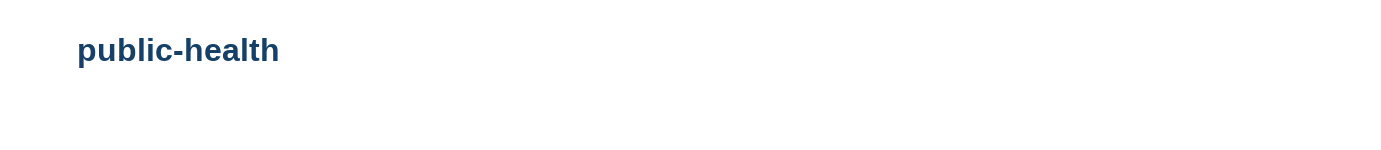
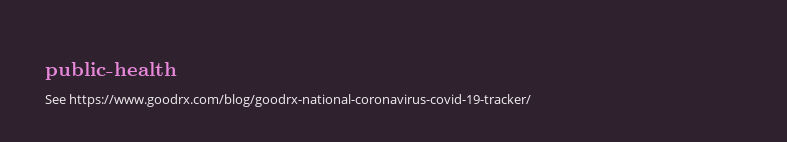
(280, 53) none -> [45,94,532,107] // See https://www.goodrx.com/blog/goodrx-national-coronavirus-covid-19-tracker/

